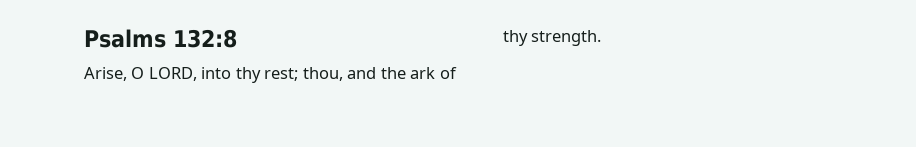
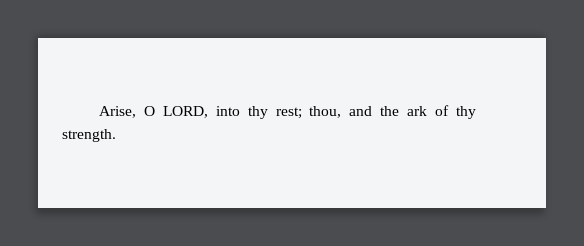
[84,29,237,48] Psalms 132:8 // -> (99, 112) none

